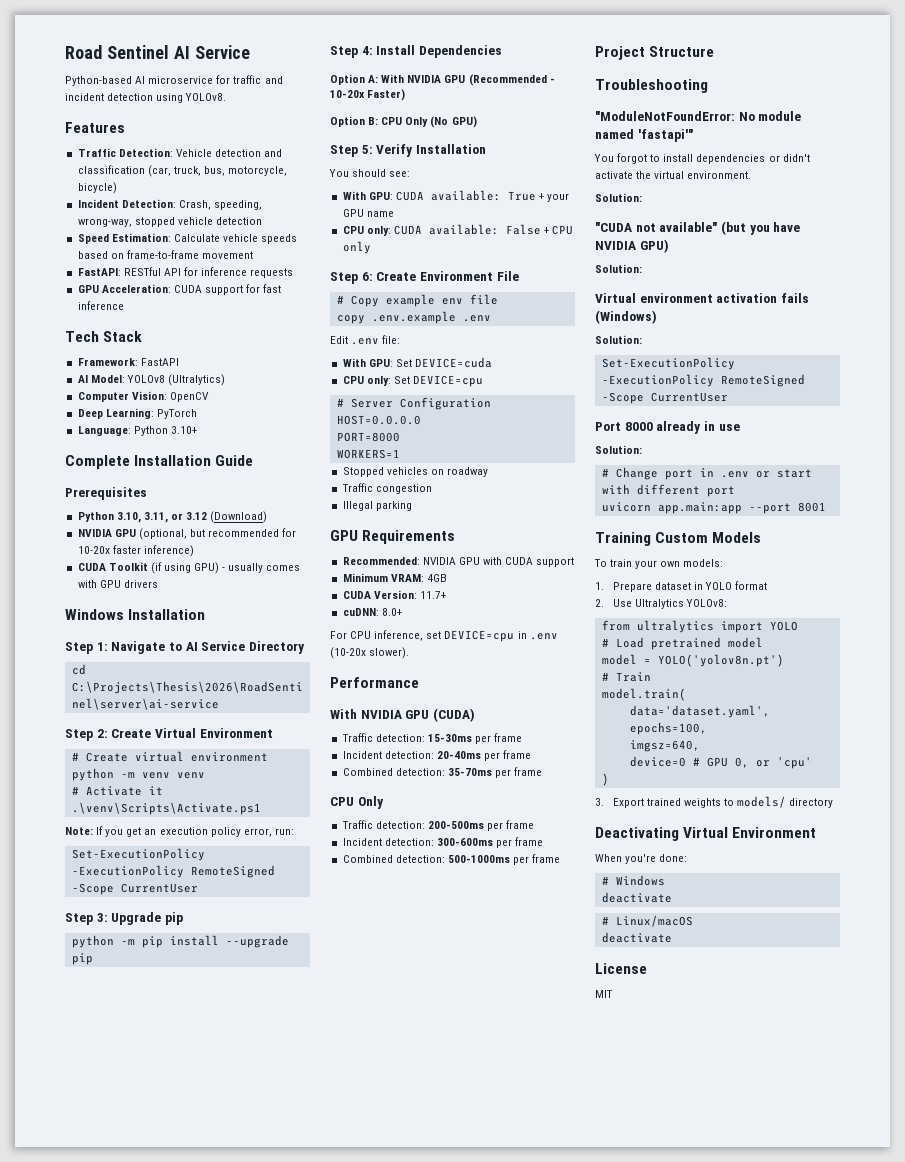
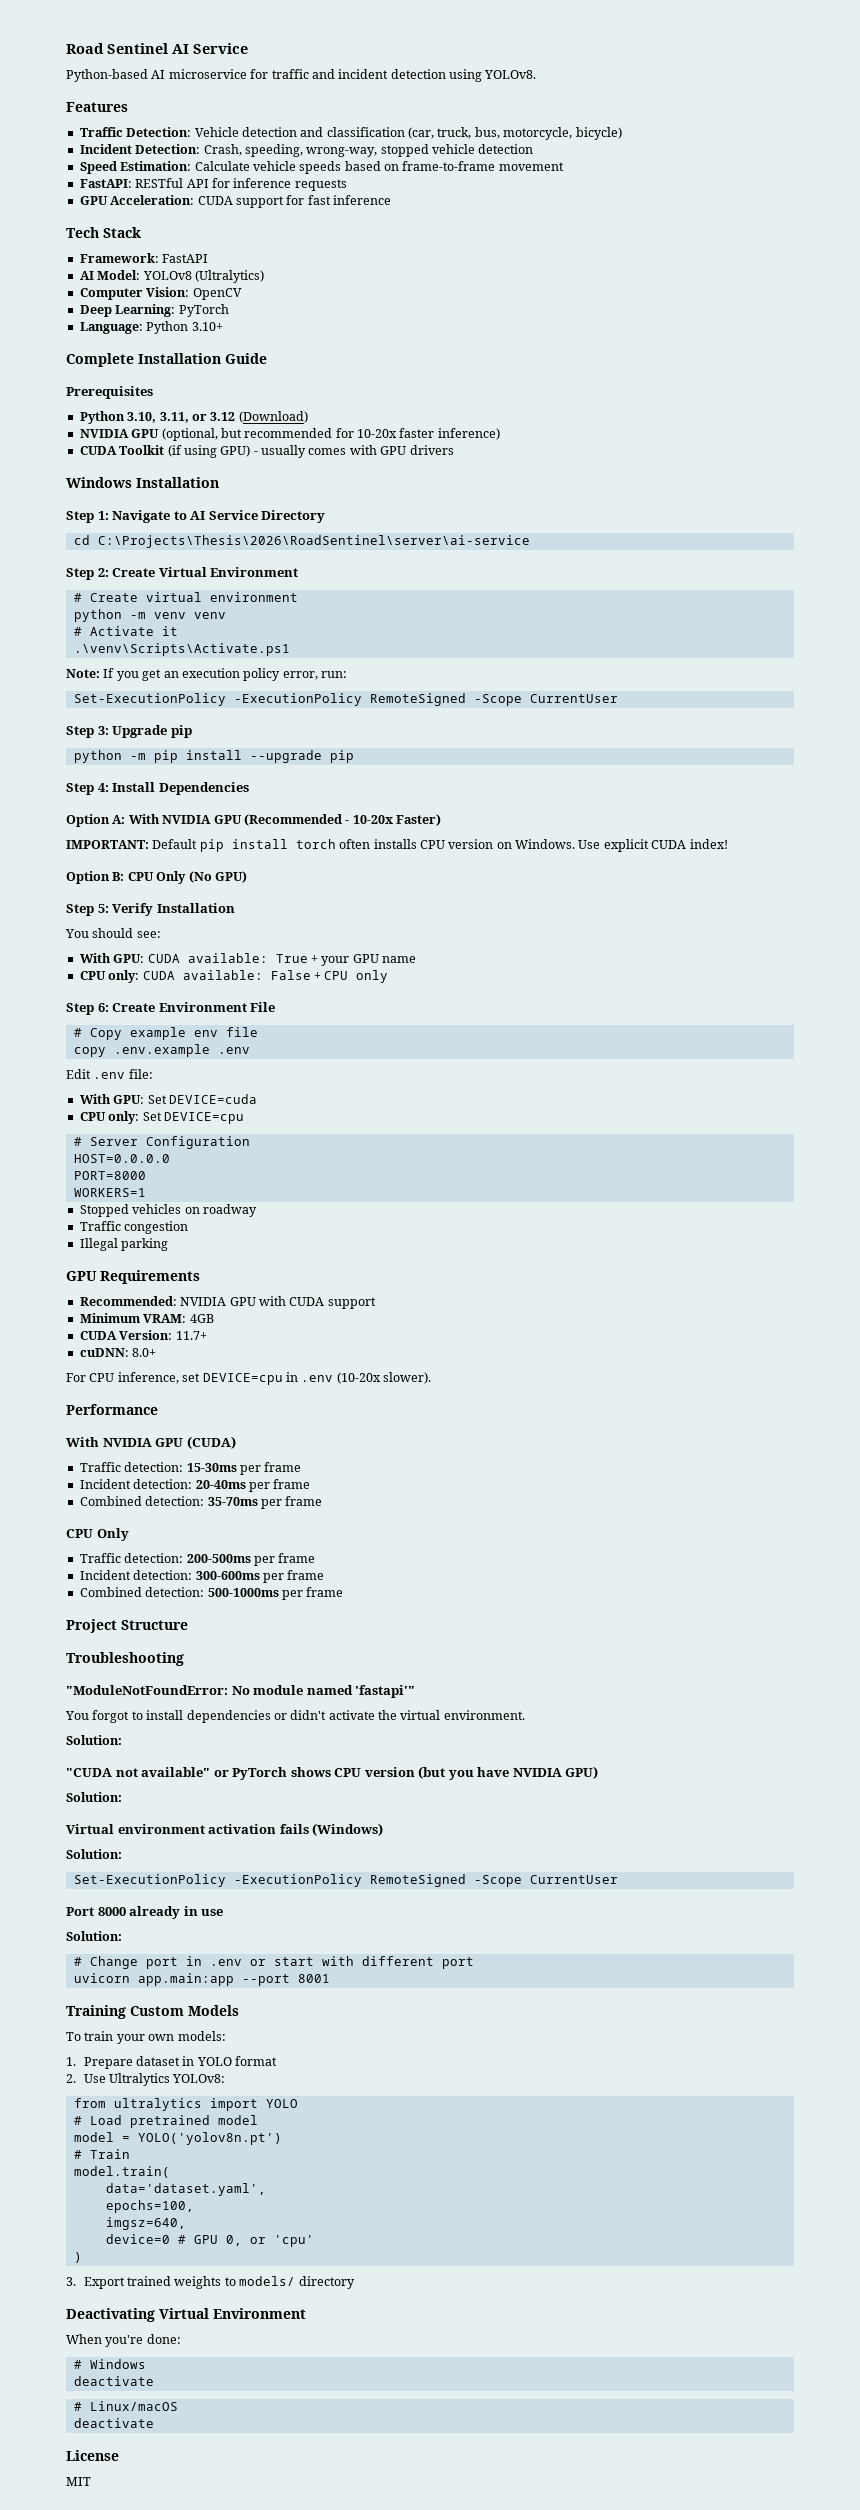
(406, 95) none -> [66,839,728,852] // IMPORTANT: Default pip install torch often installs CPU version on Windows. Use explicit CUDA index!
(718, 227) none -> [213,1767,415,1780] or PyTorch shows CPU version

